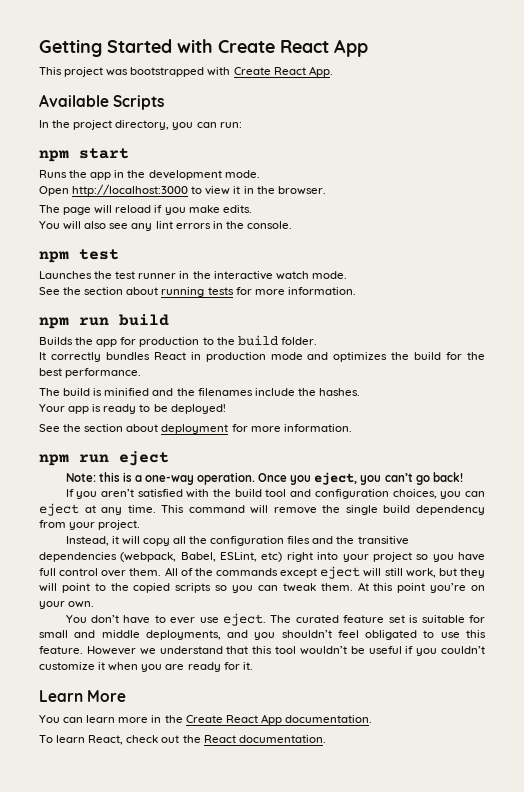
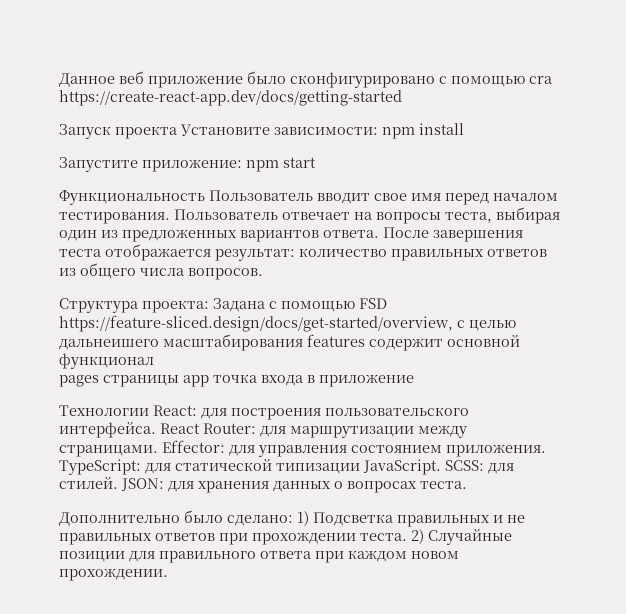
[39,39,368,57] [39,66,333,77] [39,94,165,110] [39,120,242,130] [39,148,129,162] [39,170,260,180] [39,184,326,196] [39,205,252,215] [39,221,292,231] [39,249,119,263] [39,271,347,280] [39,287,356,297] [39,314,169,329] [39,335,317,347] [39,352,486,362] [39,368,142,378] [39,388,360,396] [39,404,226,414] [39,424,352,434] [39,451,169,466] [65,472,463,485] [65,489,485,499] [39,503,485,516] [39,520,141,530] [65,536,409,546] [39,552,486,562] [39,566,486,579] [39,582,486,593] [39,601,95,609] [65,613,485,626] [39,630,486,640] [39,646,485,656] [39,662,253,672] [39,690,127,702] [39,714,372,725] [39,735,326,745] Getting Started with Create React App // This project was bootstrapped with Create React App. // Available Scripts // In the project directory, you can run: // npm start // Runs the app in the development mode. // Open http://localhost:3000 to view it in the browser. // The page will reload if you make edits. // You will also see any lint errors in the console. // npm test // Launches the test runner in the interactive watch mode. // See the section about running tests for more information. // npm run build // Builds the app for production to the build folder. // It correctly bundles React in production mode and optimizes the build for the best performance. // The build is minified and the filenames include the hashes. // Your app is ready to be deployed! // See the section about deployment for more information. // npm run eject // Note: this is a one-way operation. Once you eject, you can’t go back! // If you aren’t satisfied with the build tool and configuration choices, you can eject at any time. This command will remove the single build dependency from your project. // Instead, it will copy all the configuration files and the transitive dependencies (webpack, Babel, ESLint, etc) right into your project so you have full control over them. All of the commands except eject will still work, but they will point to the copied scripts so you can tweak them. At this point you’re on your own. // You don’t have to ever use eject. The curated feature set is suitable for small and middle deployments, and you shouldn’t feel obligated to use this feature. However we understand that this tool wouldn’t be useful if you couldn’t customize it when you are ready for it. // Learn More // You can learn more in the Create React App documentation. // To learn React, check out the React documentation. -> [59,71,552,88] [59,90,402,106] [59,123,464,139] [59,157,316,172] [59,190,558,205] [59,207,560,224] [59,227,523,242] [59,244,547,261] [59,263,263,280] [59,298,387,313] [59,315,516,332] [59,334,520,351] [59,353,154,369] [59,374,414,387] [59,405,469,420] [59,422,467,438] [59,440,546,457] [59,459,514,475] [59,477,467,493] [59,510,525,527] [59,529,512,545] [59,550,459,563] [59,568,168,581] Данное веб приложение было сконфигурировано c помощью cra https://create-react-app.dev/docs/getting-started // Запуск проекта Установите зависимости: npm install // Запустите приложение: npm start // Функциональность Пользователь вводит свое имя перед началом тестирования. Пользователь отвечает на вопросы теста, выбирая один из предложенных вариантов ответа. После завершения теста отображается результат: количество правильных ответов из общего числа вопросов. // Структура проекта: Задана с помощью FSD https://feature-sliced.design/docs/get-started/overview, c целью дальнеишего масштабирования features содержит основной функционал // pages страницы app точка входа в приложение // Технологии React: для построения пользовательского интерфейса. React Router: для маршрутизации между страницами. Effector: для управления состоянием приложения. TypeScript: для статической типизации JavaScript. SCSS: для стилей. JSON: для хранения данных о вопросах теста. // Дополнительно было сделано: 1) Подсветка правильных и не правильных ответов при прохождении теста. 2) Случайные позиции для правильного ответа при каждом новом прохождении.

